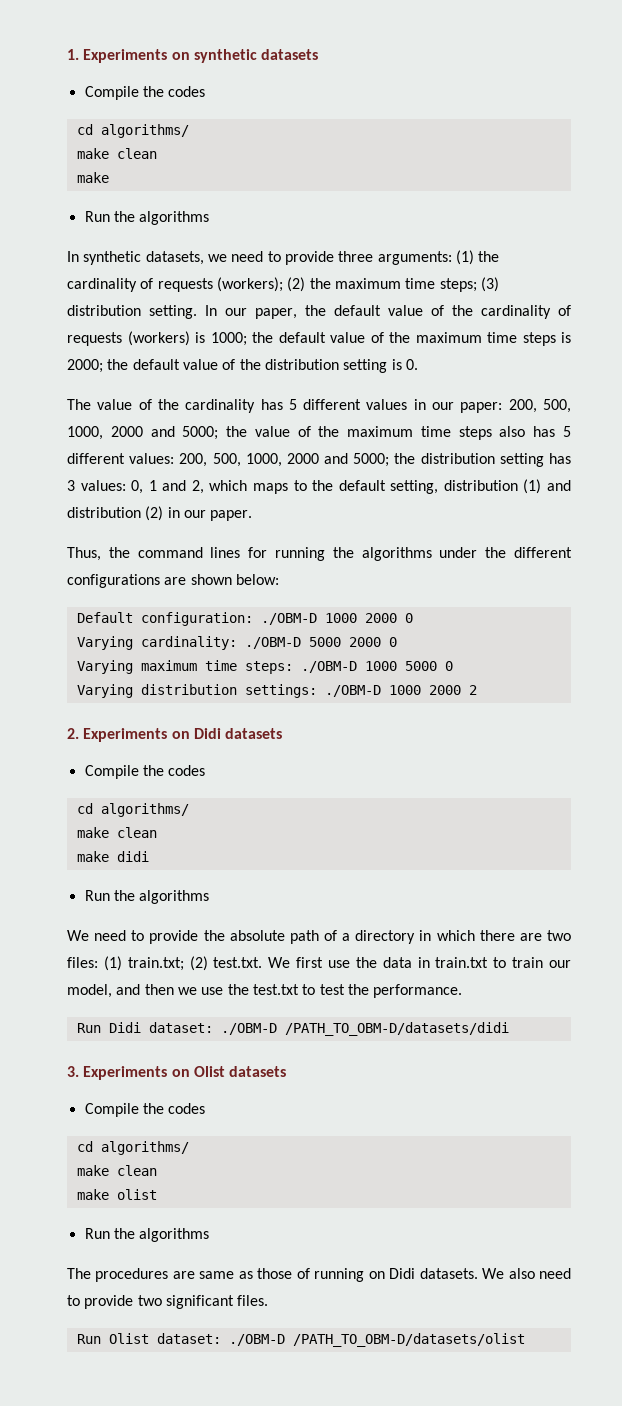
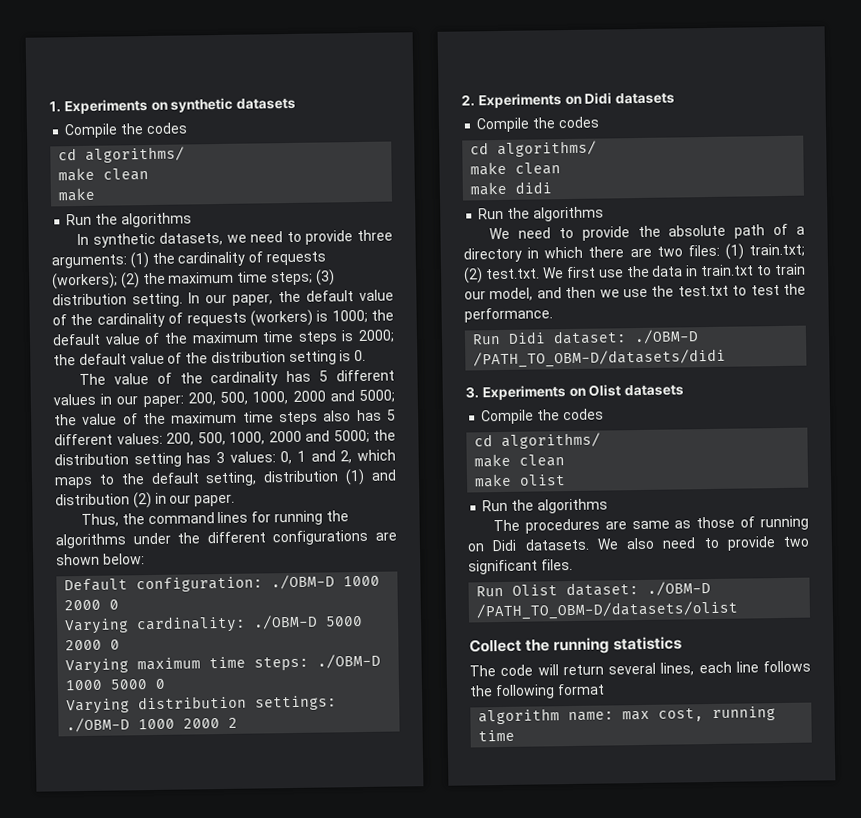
(525, 1340) none -> [469,636,682,655] [469,660,811,677] [469,683,605,700] [478,706,777,725] [478,729,516,742] // Collect the running statistics // The code will return several lines, each line follows the following format // algorithm name: max cost, running time

